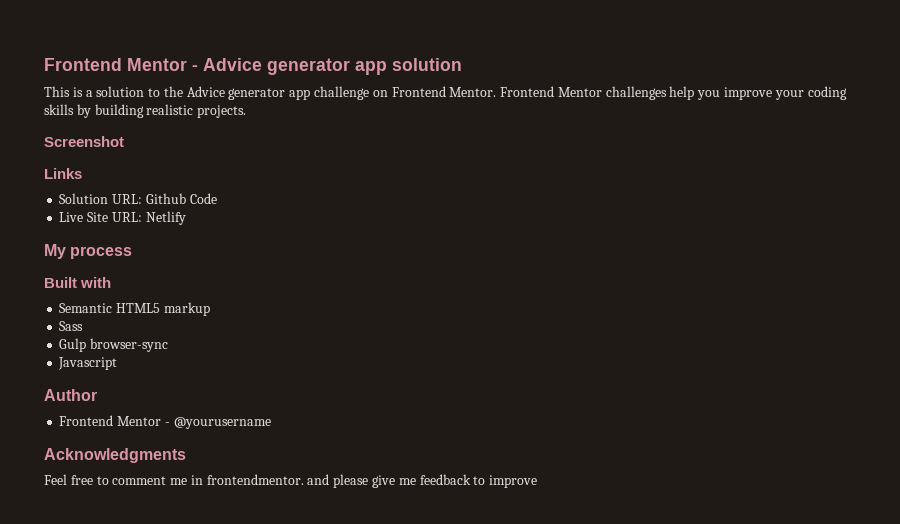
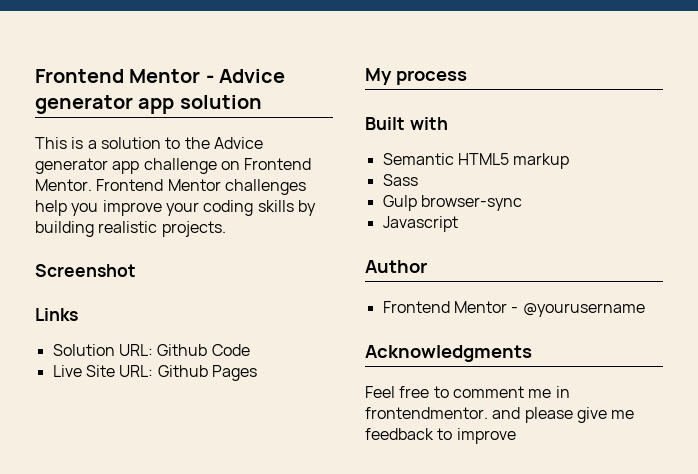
[145,211,186,225] Netlify -> [157,365,257,381] Github Pages

